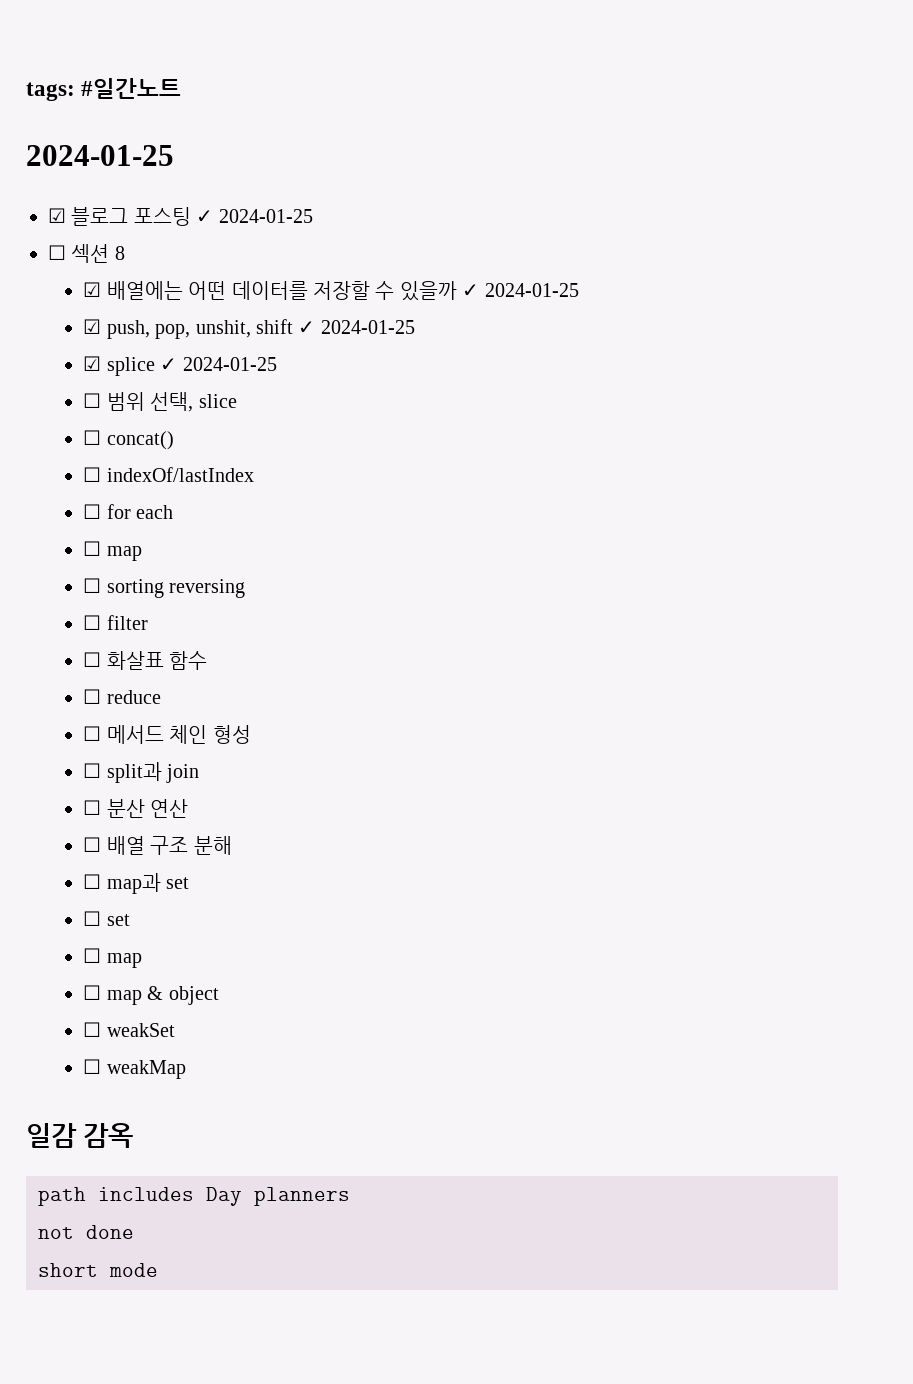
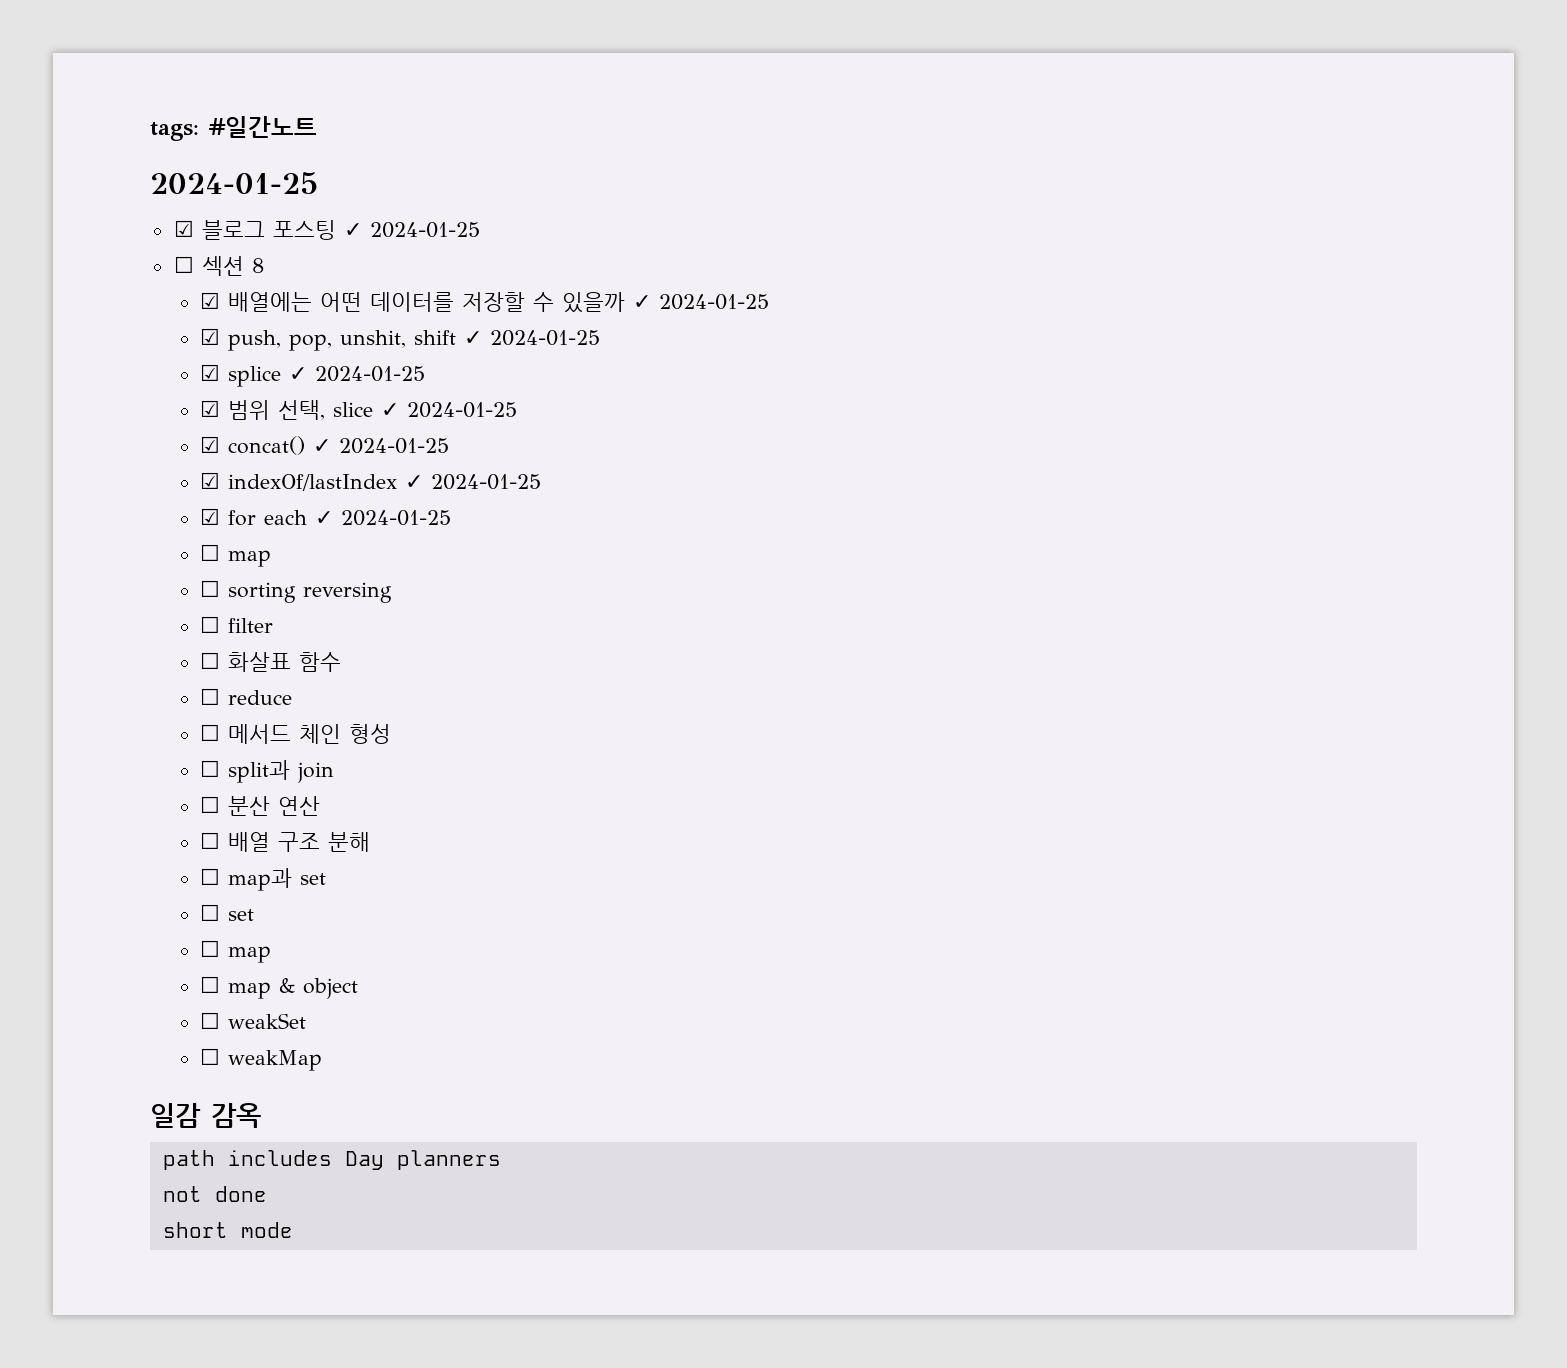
[83,393,102,408] ☐ -> [199,400,220,417] ☑
[83,430,174,450] [83,467,254,482] [83,504,102,519] // ☐ concat() // ☐ indexOf/lastIndex // ☐ -> [380,402,517,418] [199,436,449,455] [199,472,541,491] [199,508,220,525] ✓ 2024-01-25 // ☑ concat() ✓ 2024-01-25 // ☑ indexOf/lastIndex ✓ 2024-01-25 // ☑
(174, 512) none -> [314,510,451,526] ✓ 2024-01-25

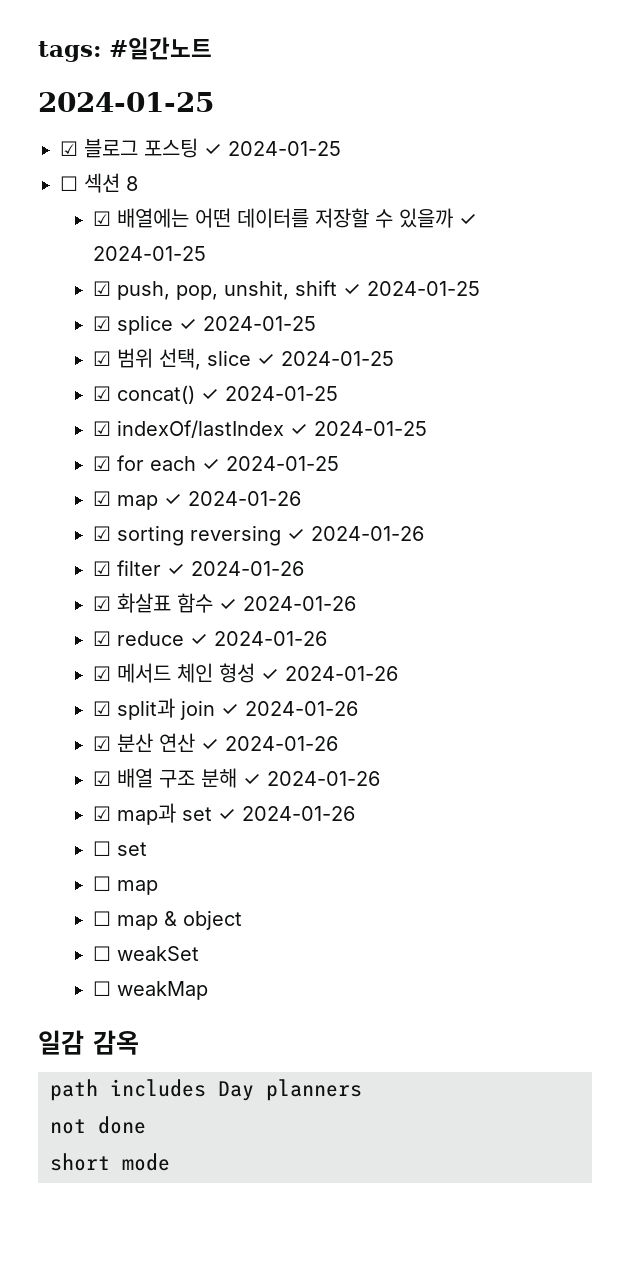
[199,544,271,567] [199,580,220,597] ☐ map // ☐ -> [92,491,301,510] [92,526,111,541] ☑ map ✓ 2024-01-26 // ☑
[199,616,273,633] [199,652,341,672] [199,688,292,705] [199,724,220,741] // ☐ filter // ☐ 화살표 함수 // ☐ reduce // ☐ -> [286,526,424,541] [92,560,304,576] [92,593,356,613] [92,631,327,646] [92,666,111,681] ✓ 2024-01-26 // ☑ filter ✓ 2024-01-26 // ☑ 화살표 함수 ✓ 2024-01-26 // ☑ reduce ✓ 2024-01-26 // ☑
[199,760,220,777] // ☐ -> [260,666,398,681] [92,701,111,716] ✓ 2024-01-26 // ☑
[199,796,220,813] // ☐ -> [220,701,358,716] [92,736,111,751] ✓ 2024-01-26 // ☑
[199,832,220,849] // ☐ -> [200,736,338,751] [92,771,111,786] ✓ 2024-01-26 // ☑
[199,868,220,885] // ☐ -> [242,771,380,786] [92,806,111,821] ✓ 2024-01-26 // ☑
(326, 879) none -> [217,806,355,821] ✓ 2024-01-26

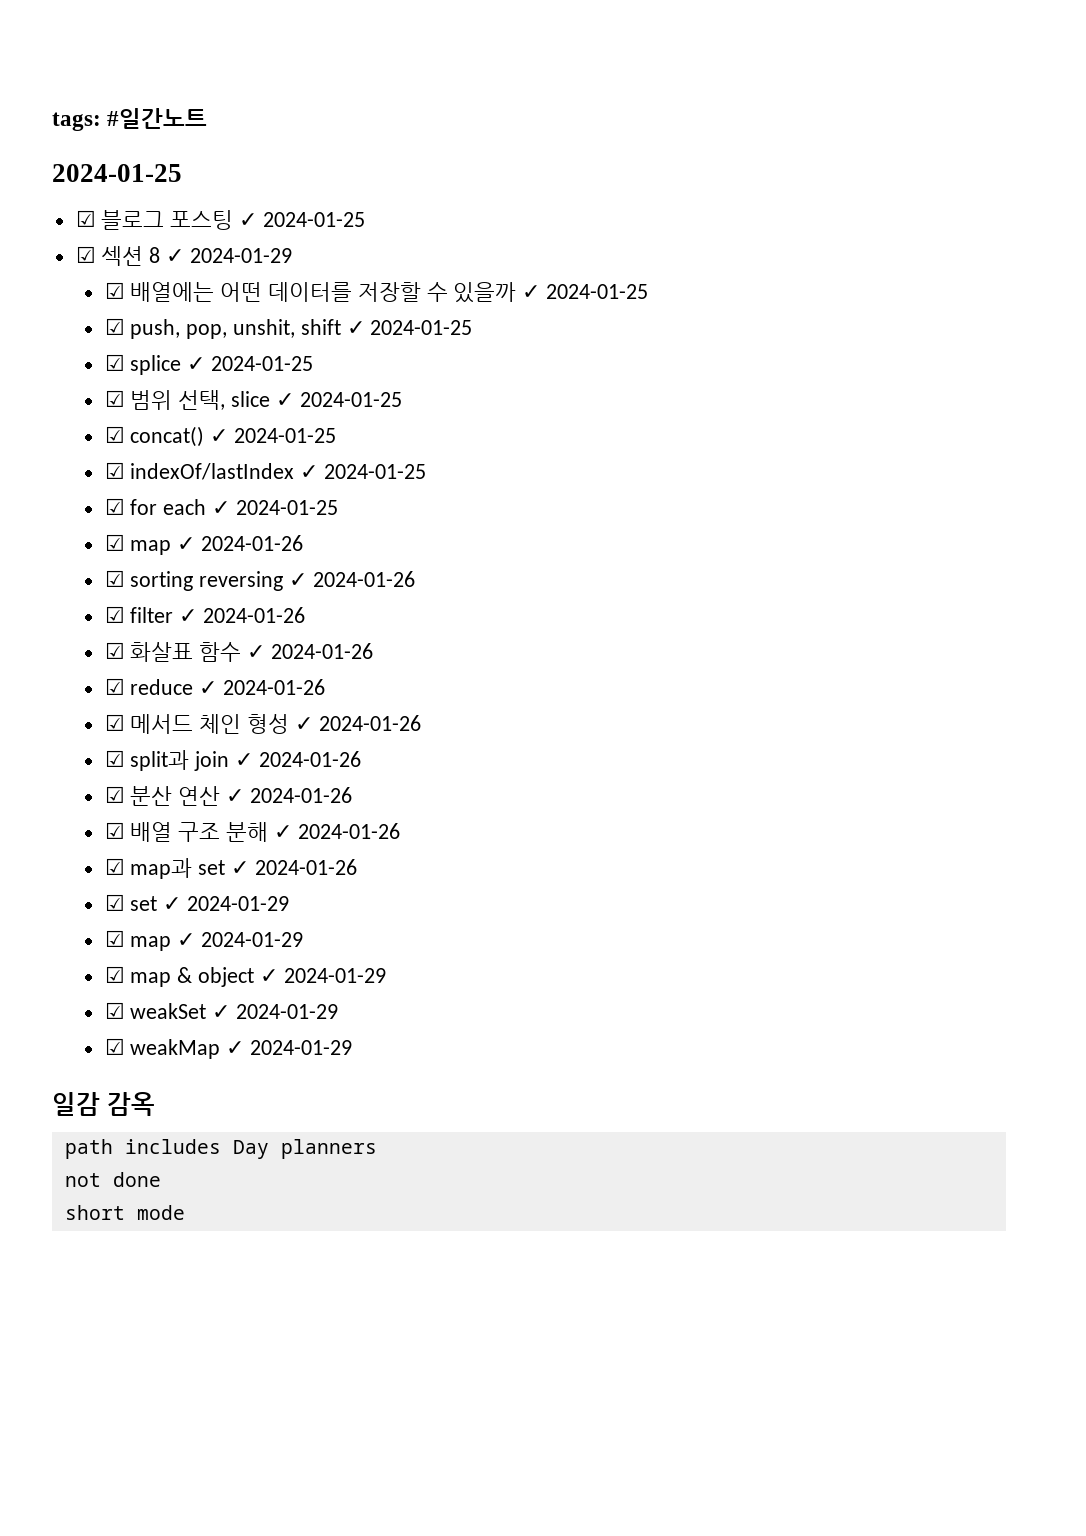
[60,176,78,191] ☐ -> [75,246,96,263] ☑
(138, 183) none -> [166,248,292,263] ✓ 2024-01-29
[92,841,147,856] [92,876,158,895] [92,910,242,930] [92,946,199,961] [92,981,111,996] ☐ set // ☐ map // ☐ map & object // ☐ weakSet // ☐ -> [104,894,290,911] [104,930,304,951] [104,966,386,987] [104,1002,339,1019] [104,1038,125,1055] ☑ set ✓ 2024-01-29 // ☑ map ✓ 2024-01-29 // ☑ map & object ✓ 2024-01-29 // ☑ weakSet ✓ 2024-01-29 // ☑
(208, 990) none -> [226,1040,353,1055] ✓ 2024-01-29

